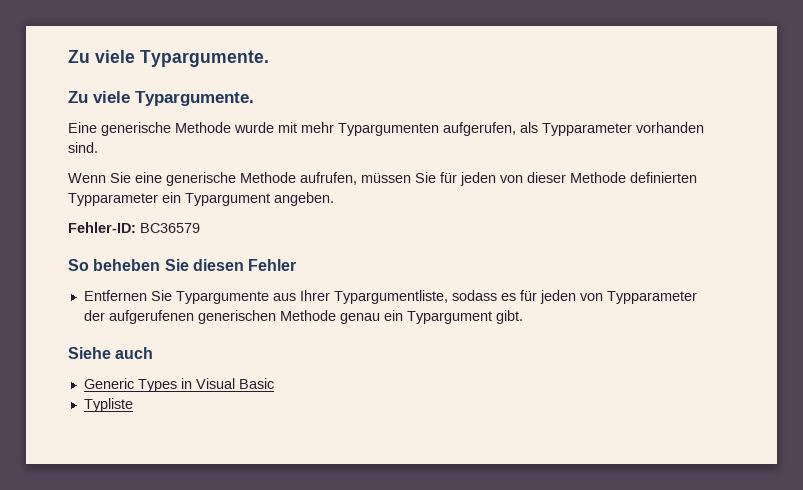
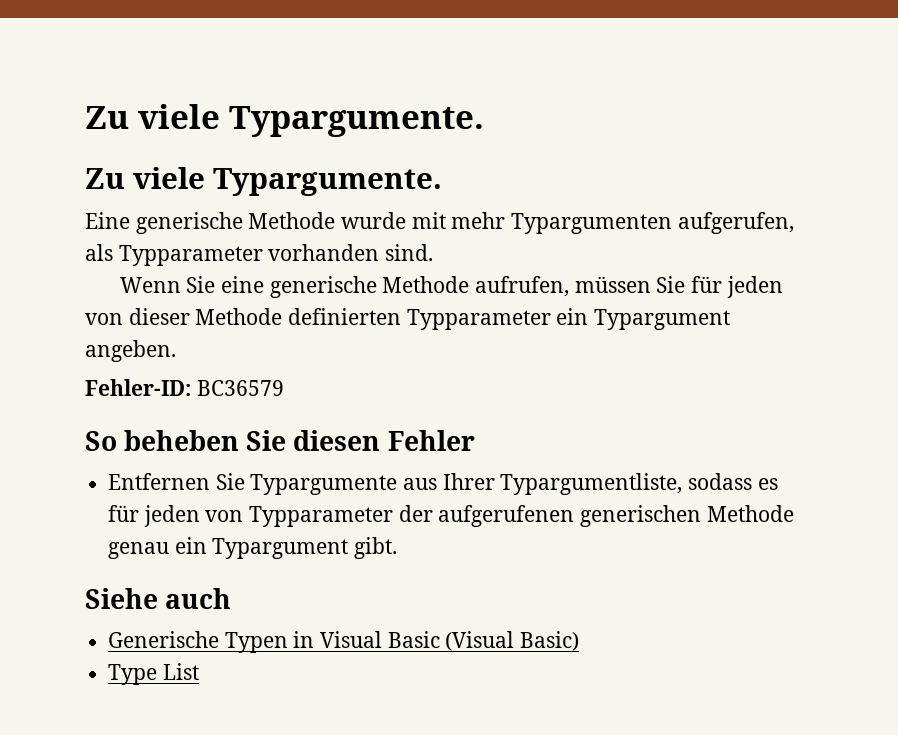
[83,378,177,392] Generic Types -> [108,631,288,653] Generische Typen
[83,398,133,412] // Typliste -> [445,631,580,651] [108,663,199,685] (Visual Basic) // Type List

